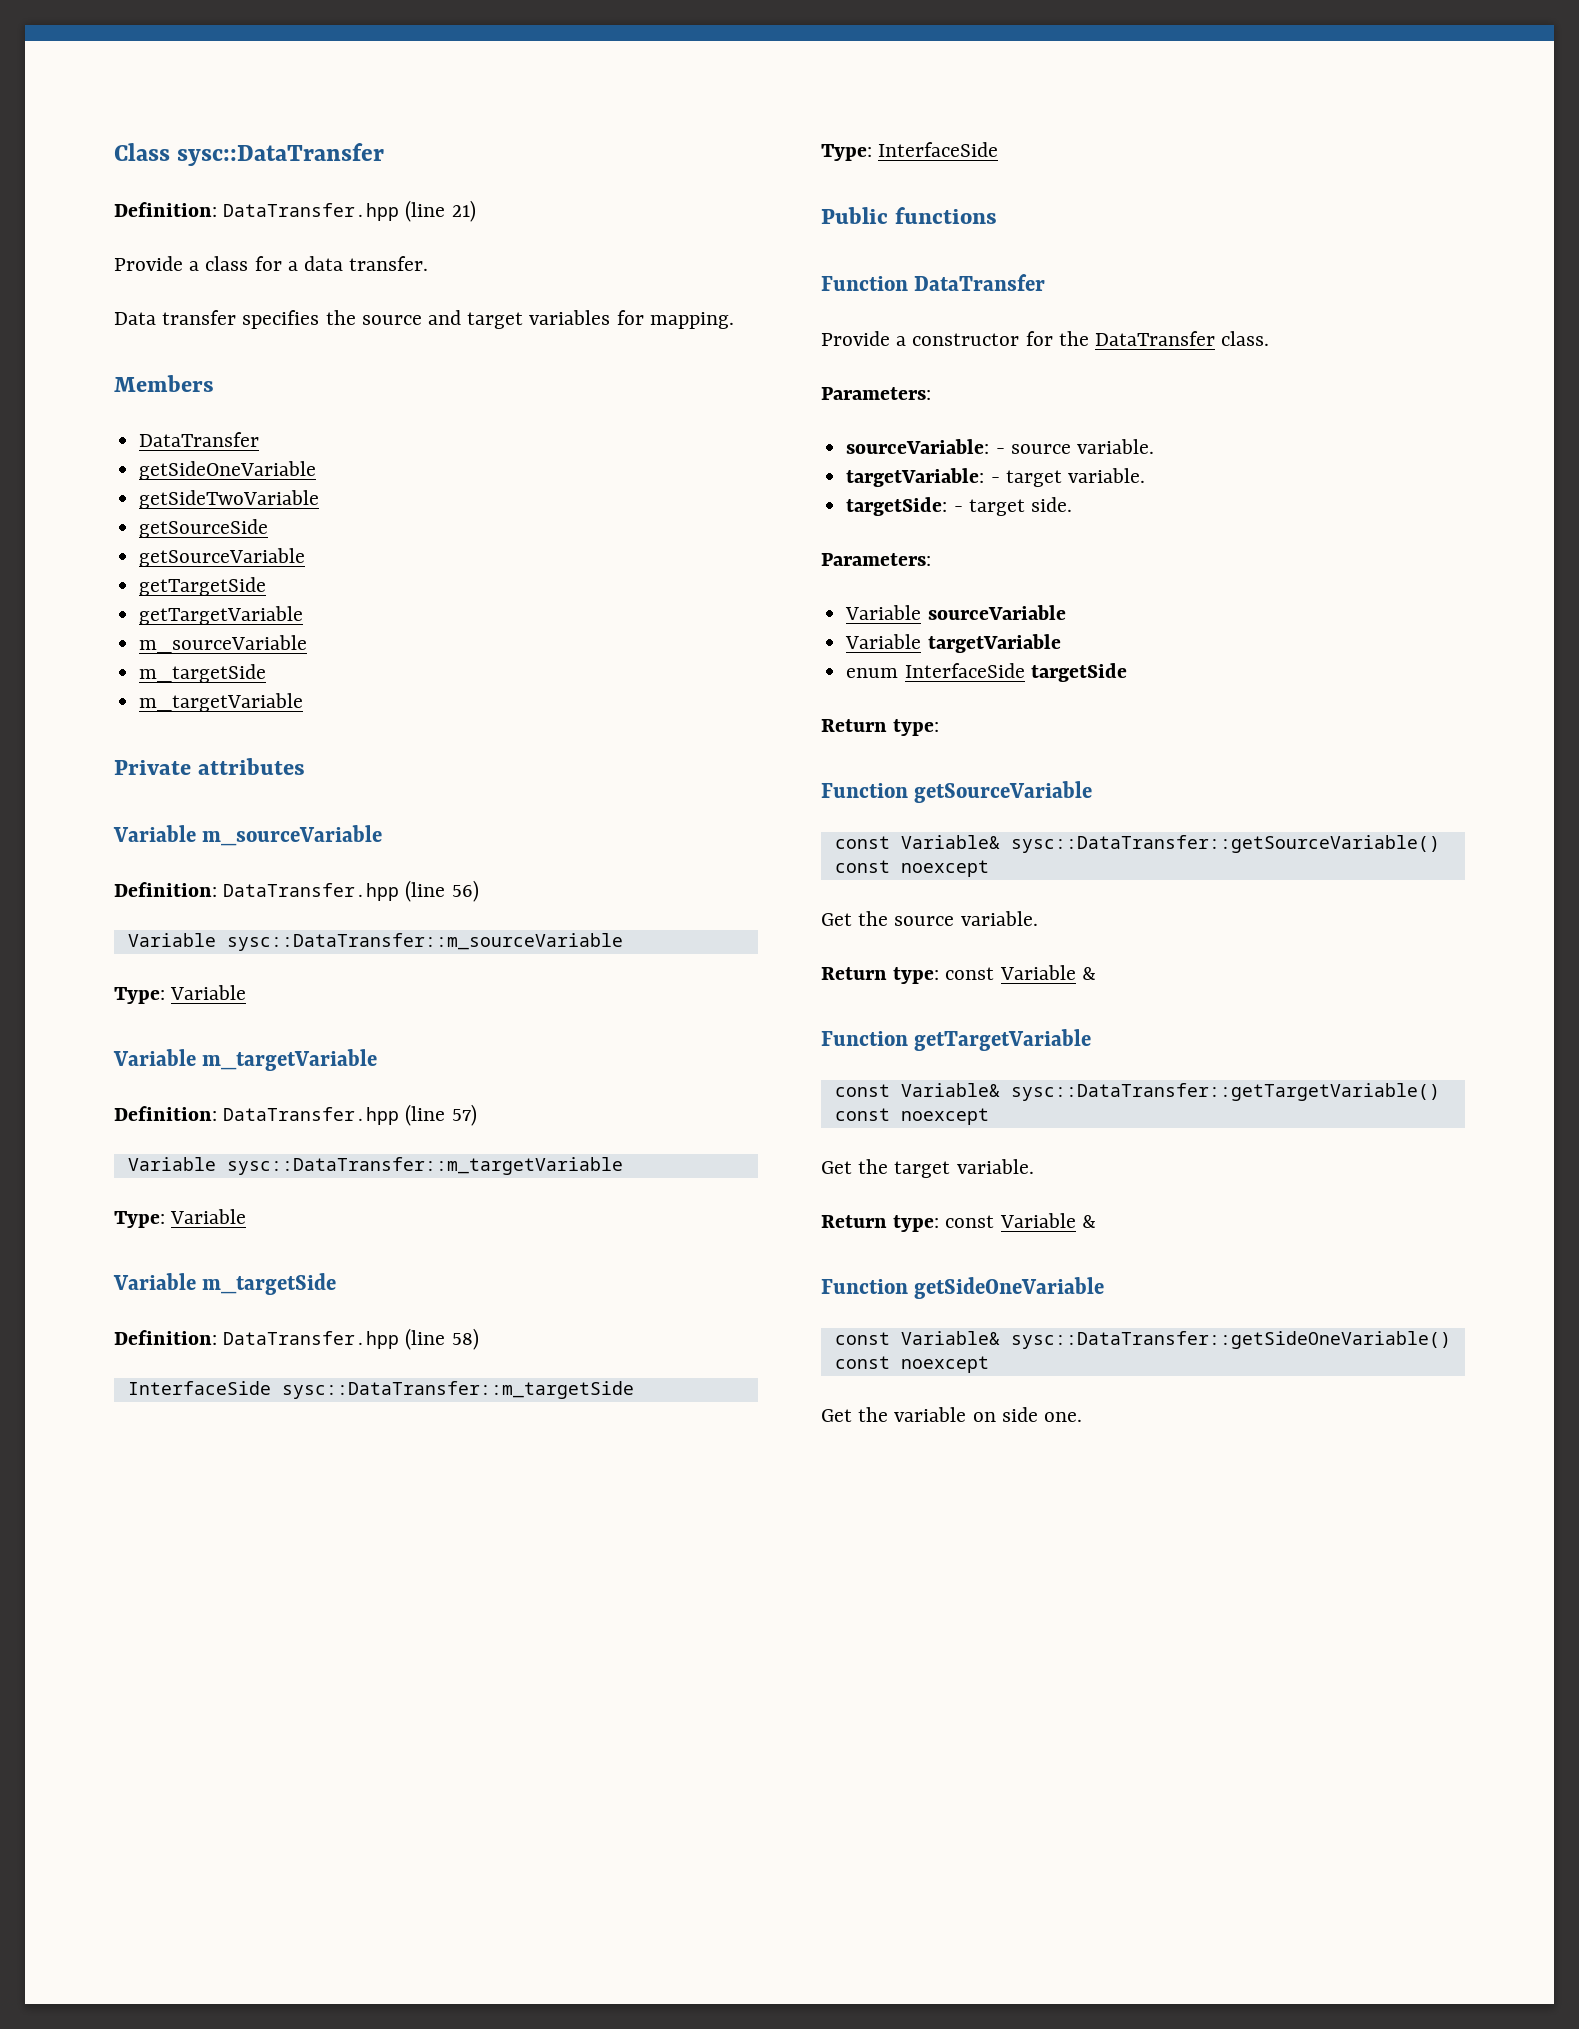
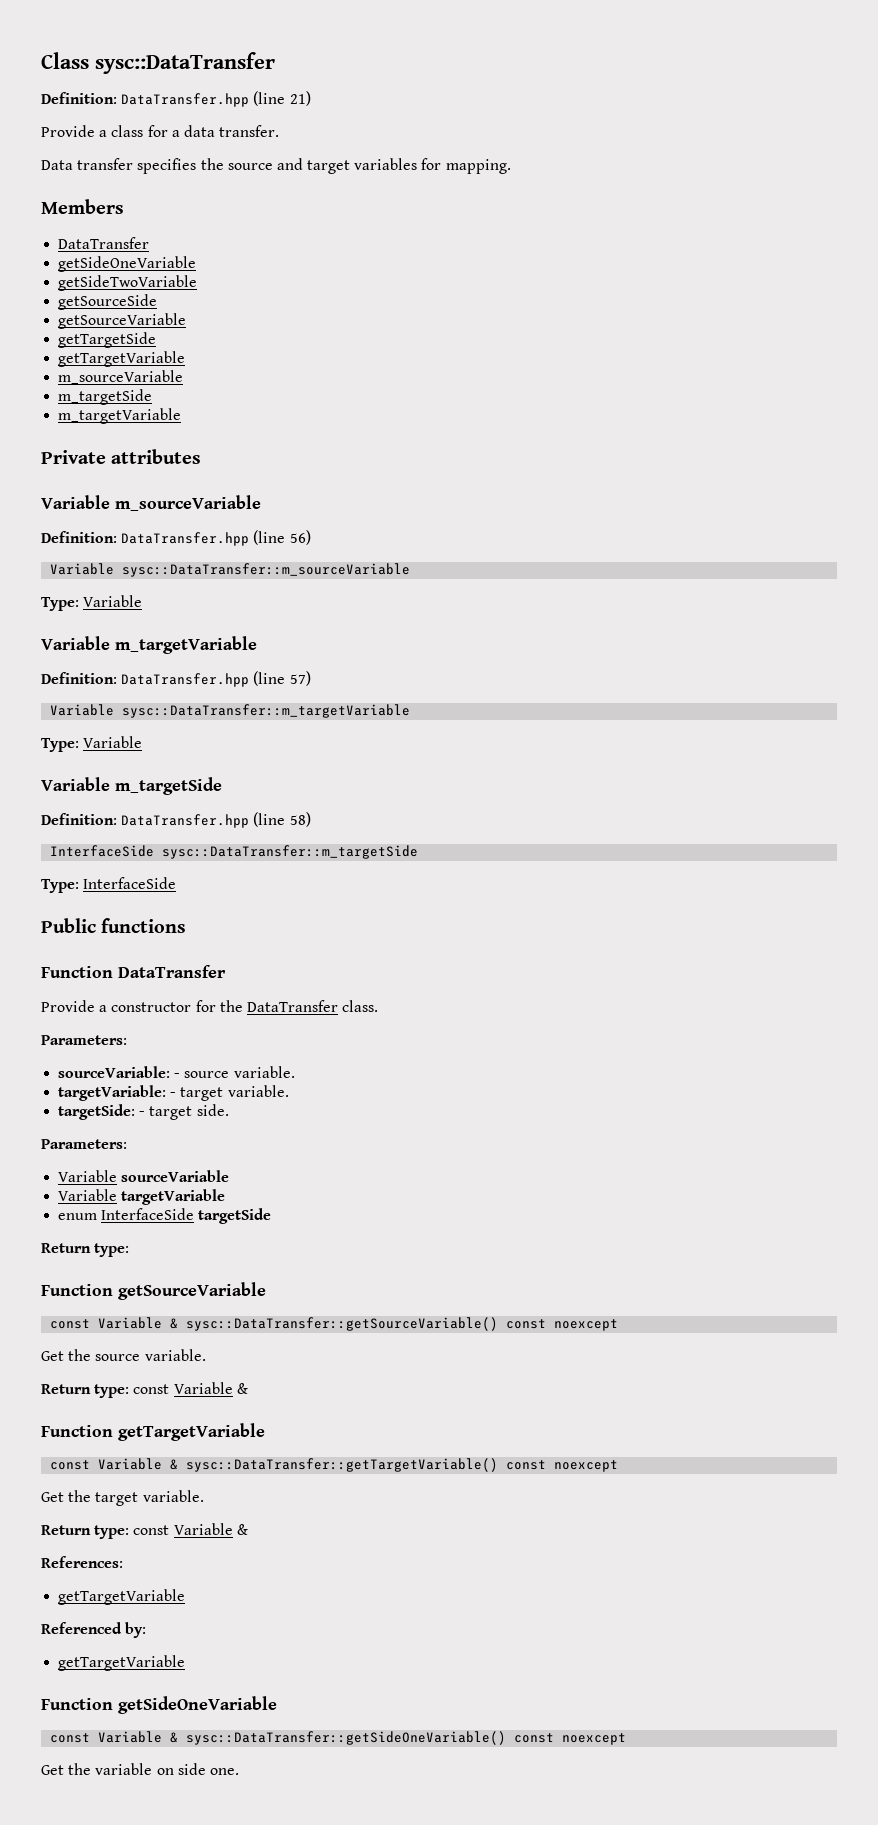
[900,835,1000,849] Variable& -> [98,1317,179,1329] Variable &
[900,1083,1000,1097] Variable& -> [98,1458,179,1470] Variable &
(1096, 1221) none -> [41,1556,123,1568] [58,1589,186,1605] [41,1622,147,1638] [58,1655,186,1671] // References: // getTargetVariable // Referenced by: // getTargetVariable
[900,1331,1000,1345] Variable& -> [98,1731,179,1743] Variable &

